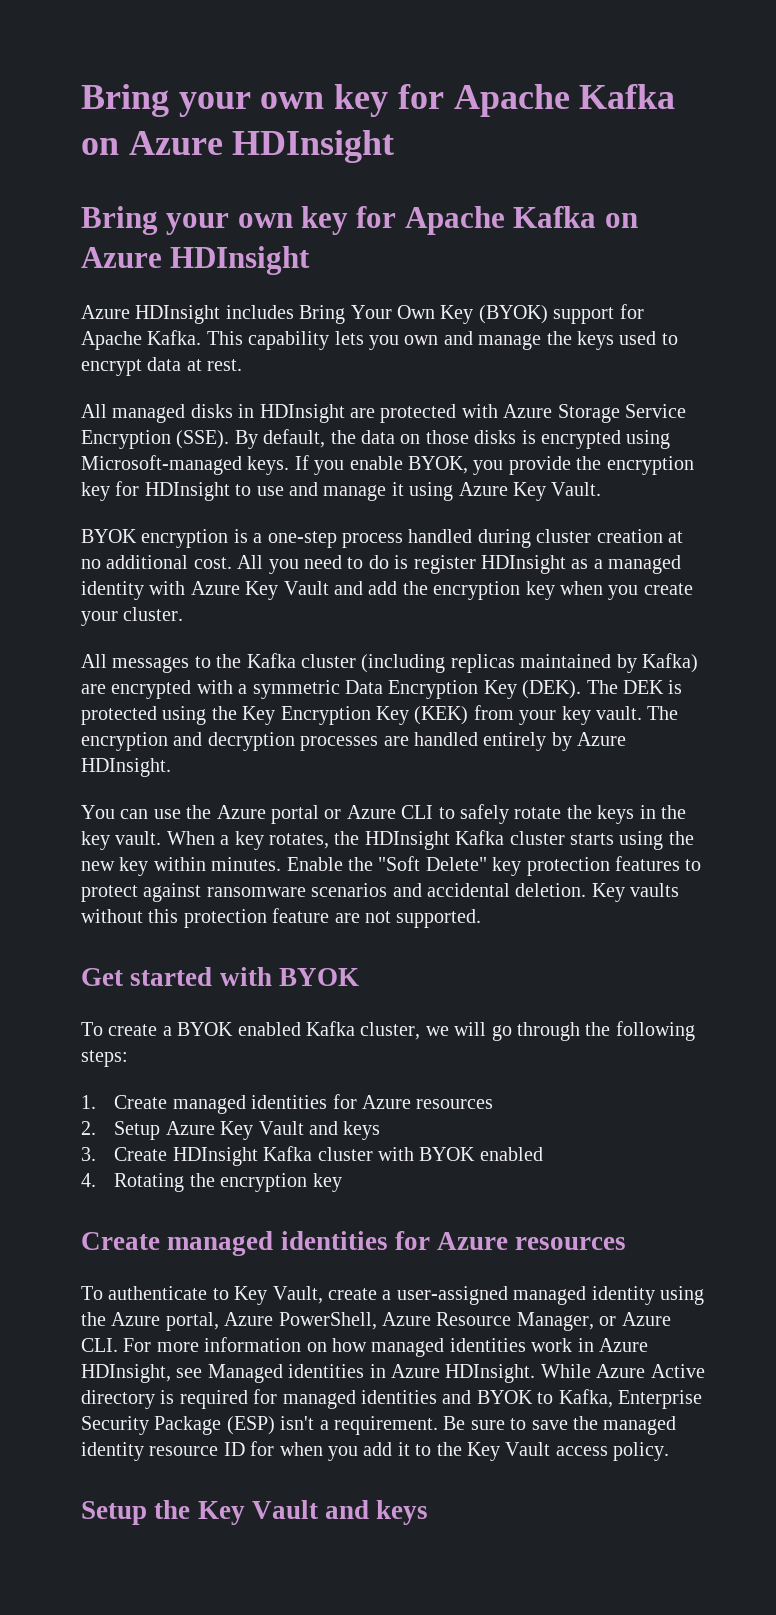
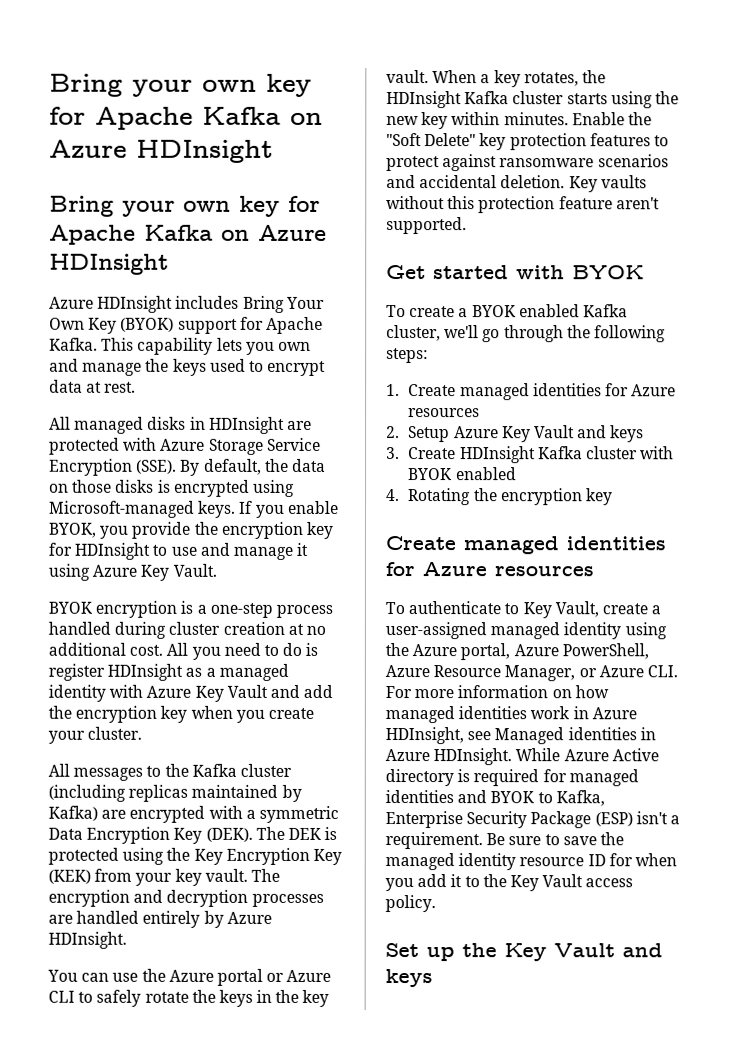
[334,911,391,923] are not -> [615,197,660,210] aren't
[425,1022,487,1036] we will -> [444,325,480,339] we'll
[81,1501,147,1525] Setup -> [385,943,455,962] Set up

